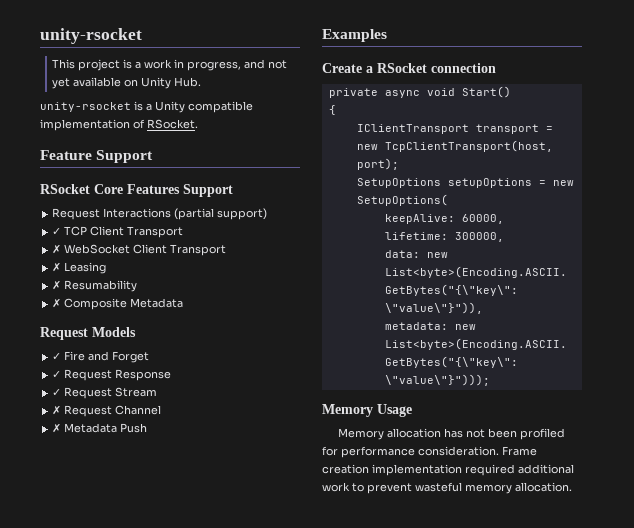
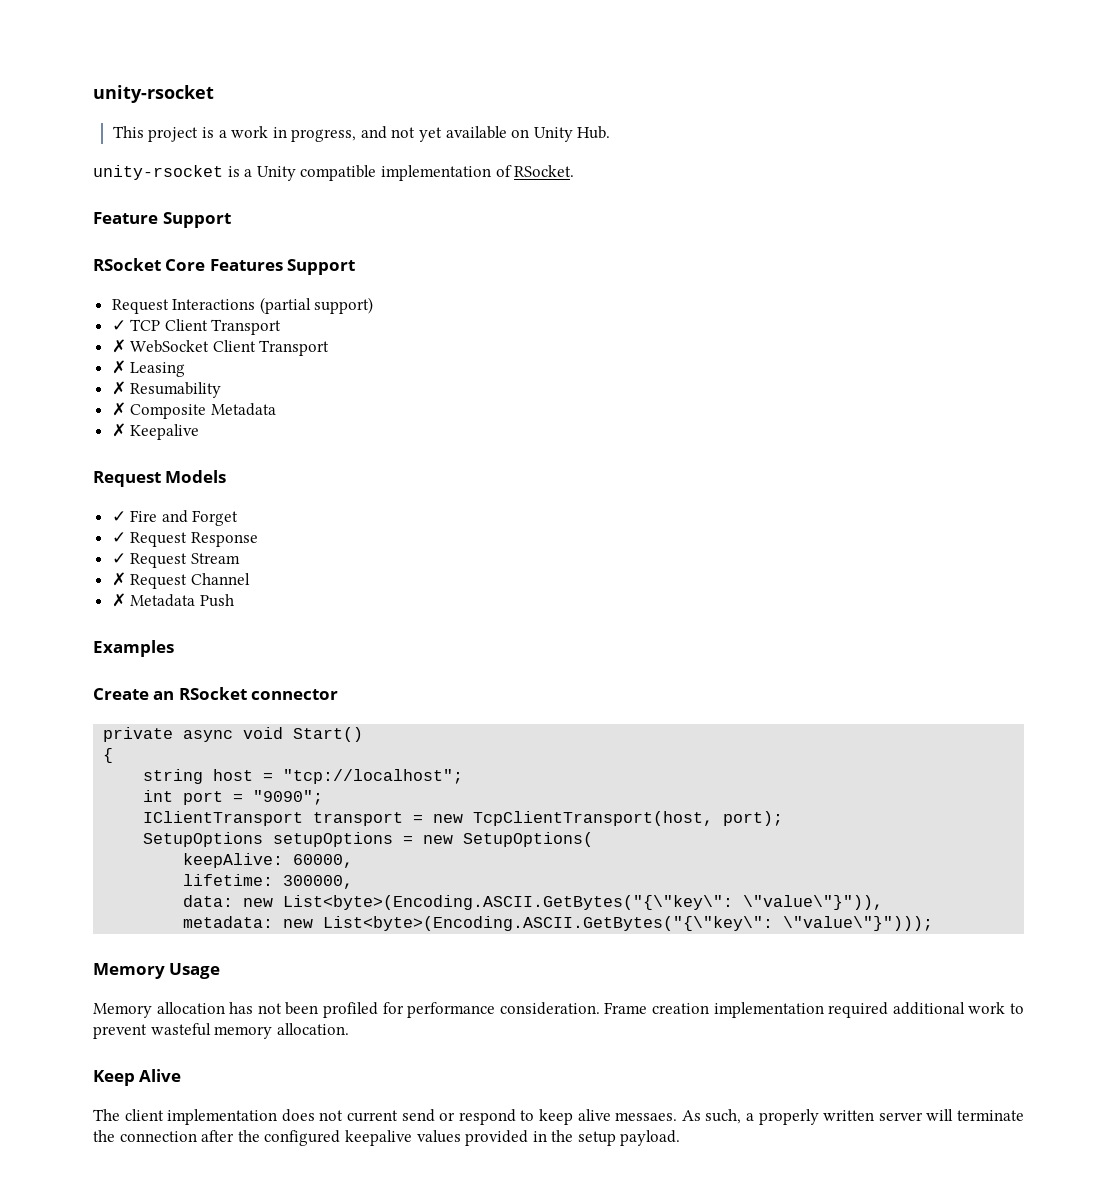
(184, 303) none -> [111,423,200,440] // ✗ Keepalive
[366,63,496,73] a RSocket connection -> [153,687,339,700] an RSocket connector
(336, 110) none -> [143,769,464,784] [143,790,324,805] // string host = "tcp://localhost"; // int port = "9090";
(572, 487) none -> [93,1069,182,1086] [93,1109,1025,1125] [93,1130,681,1146] // Keep Alive // The client implementation does not current send or respond to keep alive messaes. As such, a properly written server will terminate the connection after the configured keepalive values provided in the setup payload.

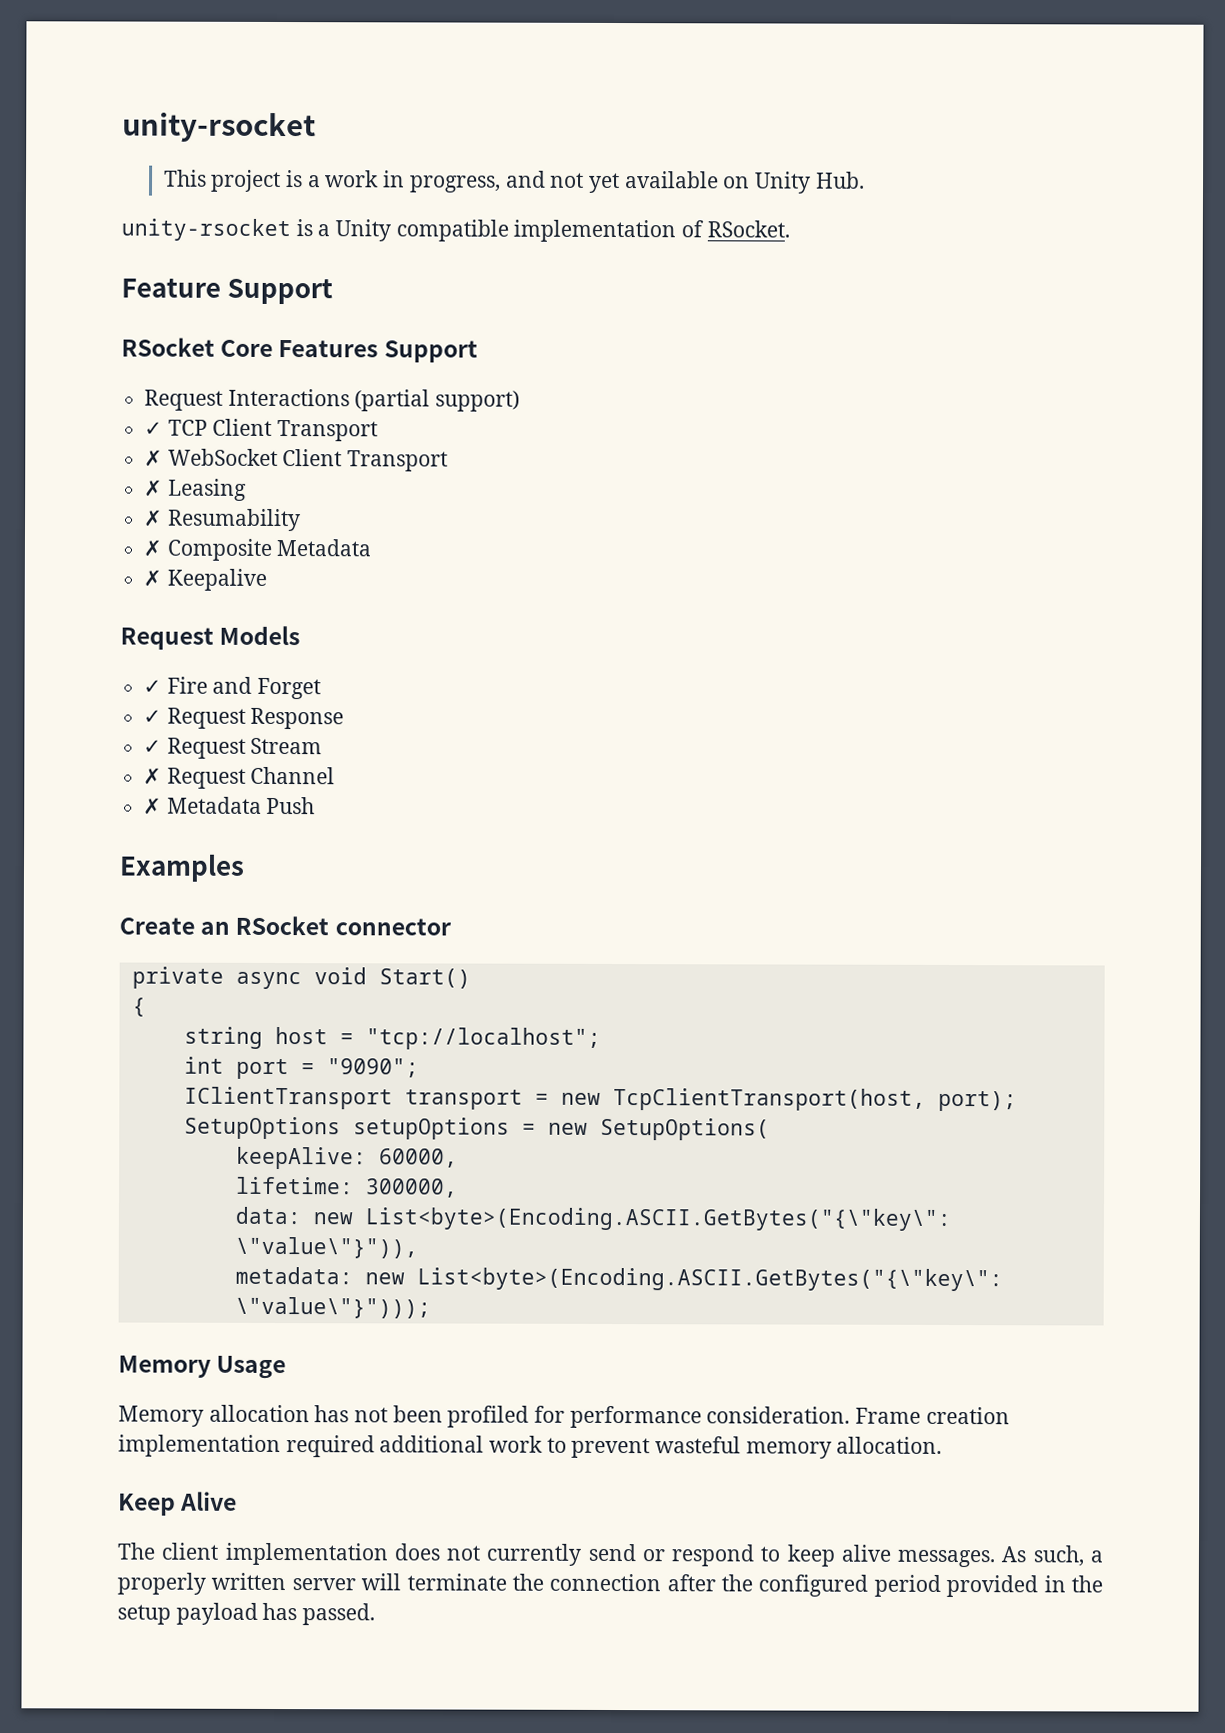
[347,1110,398,1122] current -> [486,1543,582,1566] currently
[615,1112,678,1121] messaes. -> [897,1549,996,1568] messages.
[344,1130,461,1146] keepalive values -> [873,1574,941,1597] period
[620,1130,681,1146] payload. -> [175,1602,376,1626] payload has passed.

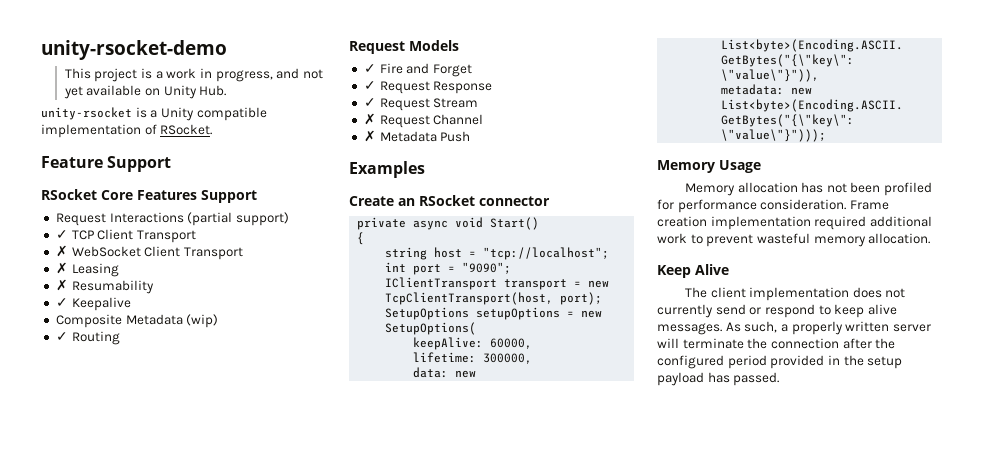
[122,112,316,143] unity-rsocket -> [41,40,227,60] unity-rsocket-demo
[143,539,163,557] ✗ -> [55,297,131,311] ✓ Keepalive //
[143,568,267,591] // ✗ Keepalive -> [186,314,219,328] [55,331,120,345] (wip) // ✓ Routing

